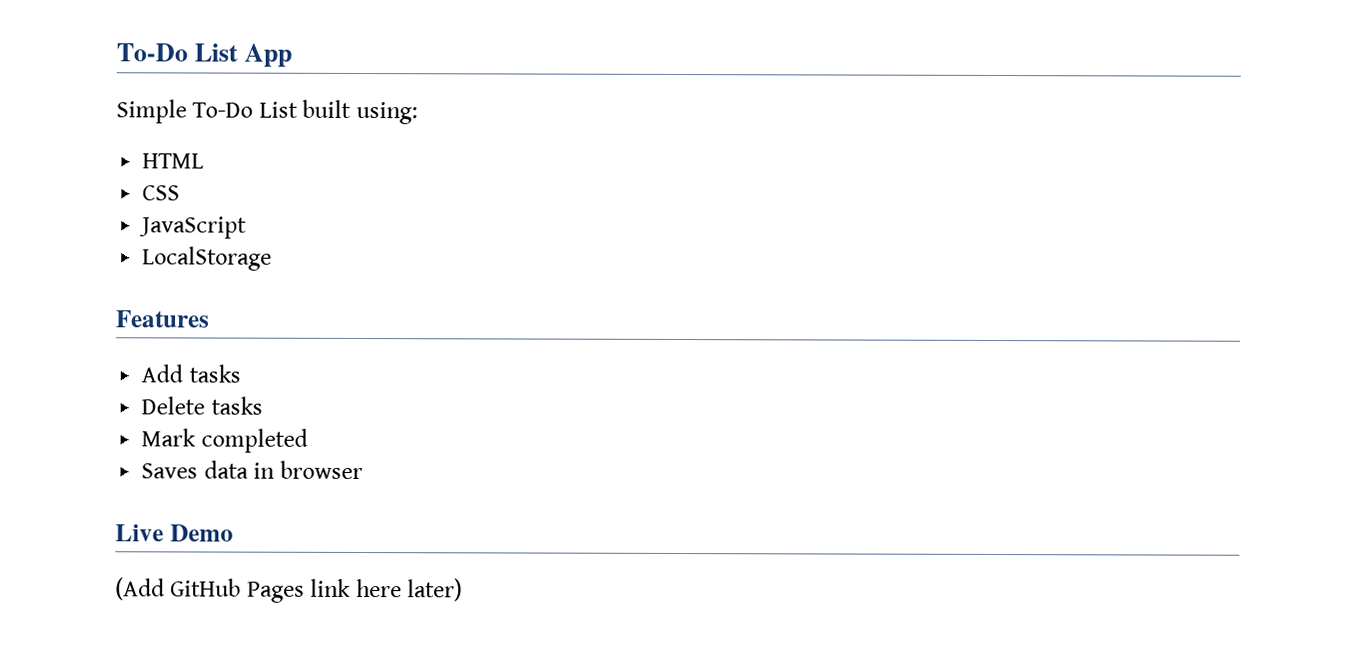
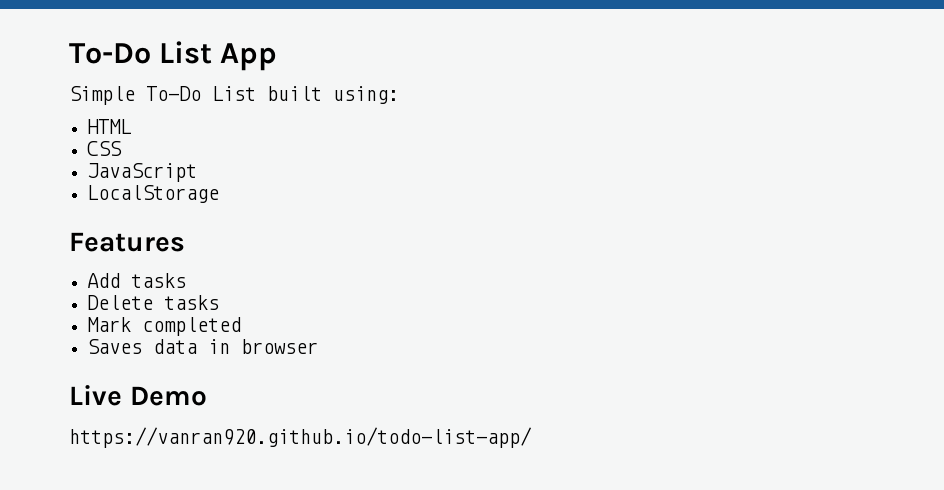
[115,577,464,603] (Add GitHub Pages link here later) -> [69,427,532,448] https://vanran920.github.io/todo-list-app/

